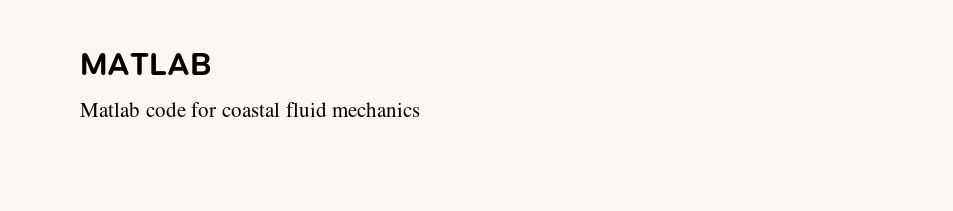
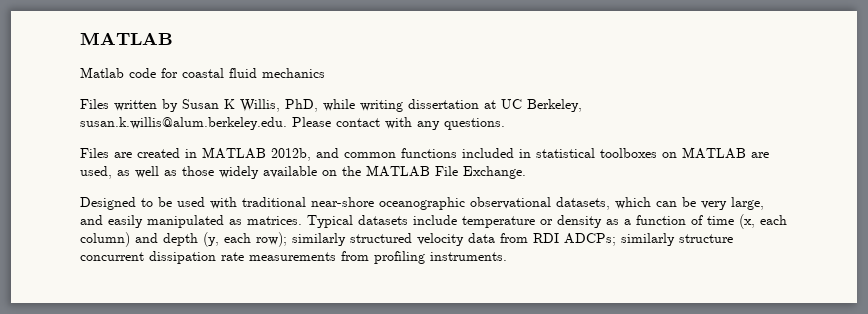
(421, 109) none -> [80,99,582,112] [80,117,505,130] [80,147,769,161] [80,165,526,179] [80,197,764,210] [80,214,787,229] [80,232,733,247] [80,251,507,264] // Files written by Susan K Willis, PhD, while writing dissertation at UC Berkeley, susan.k.willis@alum.berkeley.edu. Please contact with any questions. // Files are created in MATLAB 2012b, and common functions included in statistical toolboxes on MATLAB are used, as well as those widely available on the MATLAB File Exchange. // Designed to be used with traditional near-shore oceanographic observational datasets, which can be very large, and easily manipulated as matrices. Typical datasets include temperature or density as a function of time (x, each column) and depth (y, each row); similarly structured velocity data from RDI ADCPs; similarly structure concurrent dissipation rate measurements from profiling instruments.

